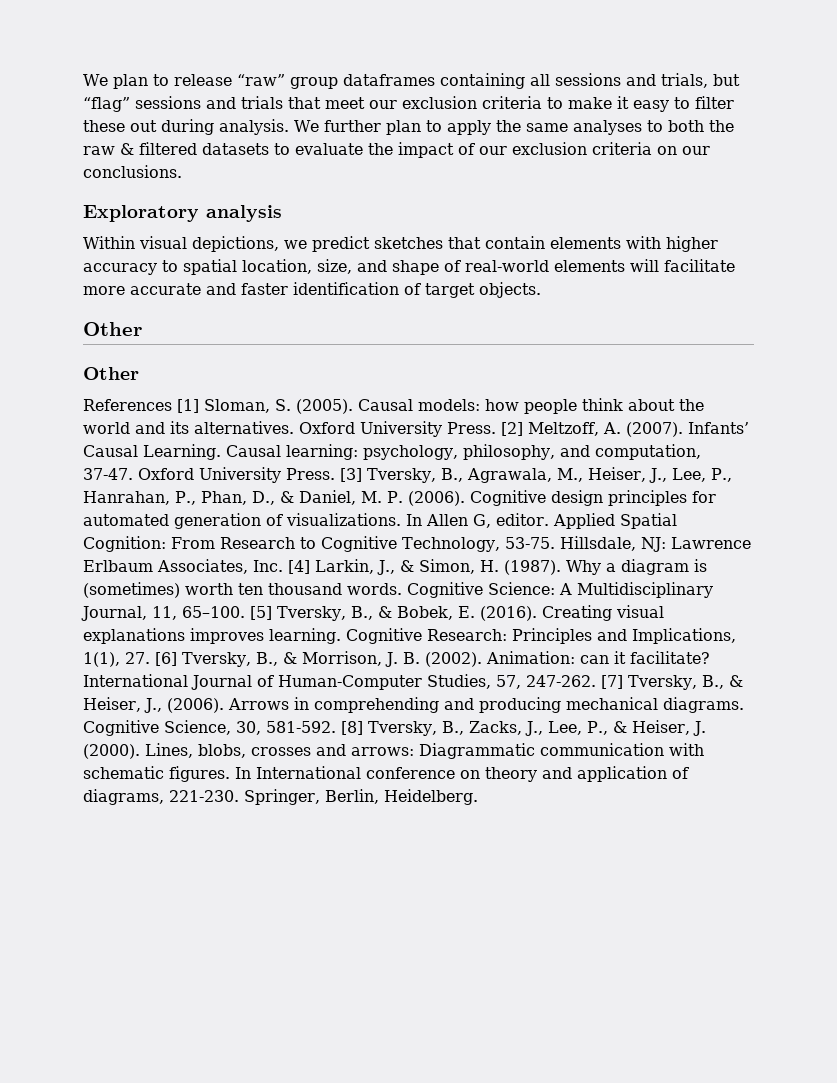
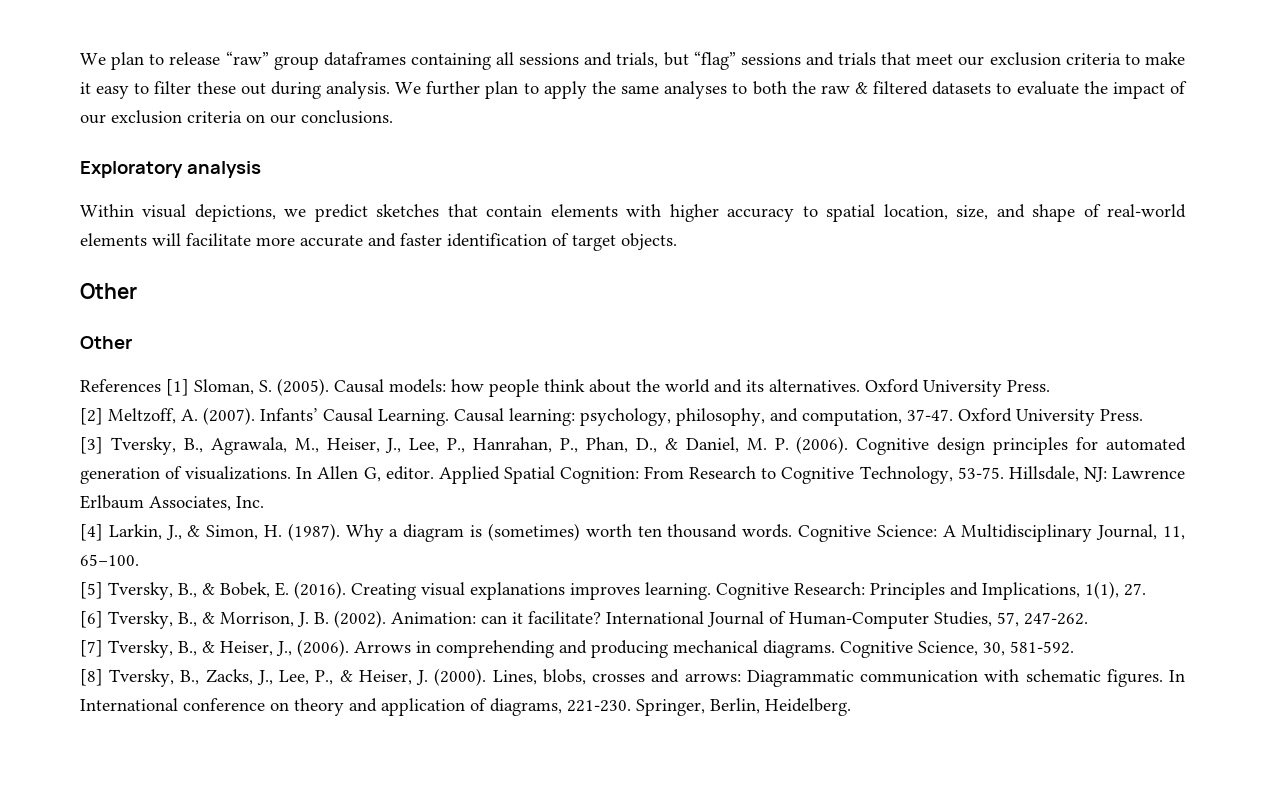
(496, 428) none -> (1050, 386) //
(335, 474) none -> (1143, 415) //
(283, 566) none -> (264, 502) //
(245, 612) none -> (139, 560) //
(150, 658) none -> (1146, 589) //
(596, 681) none -> (1088, 618) //
(336, 727) none -> (1074, 647) //

